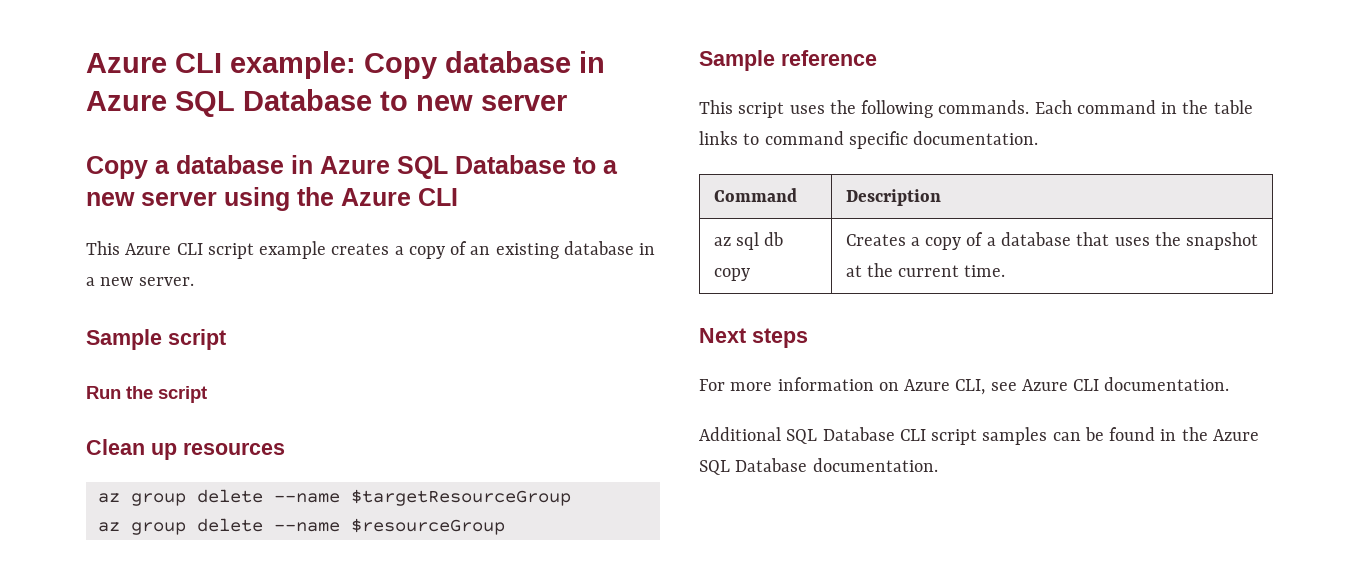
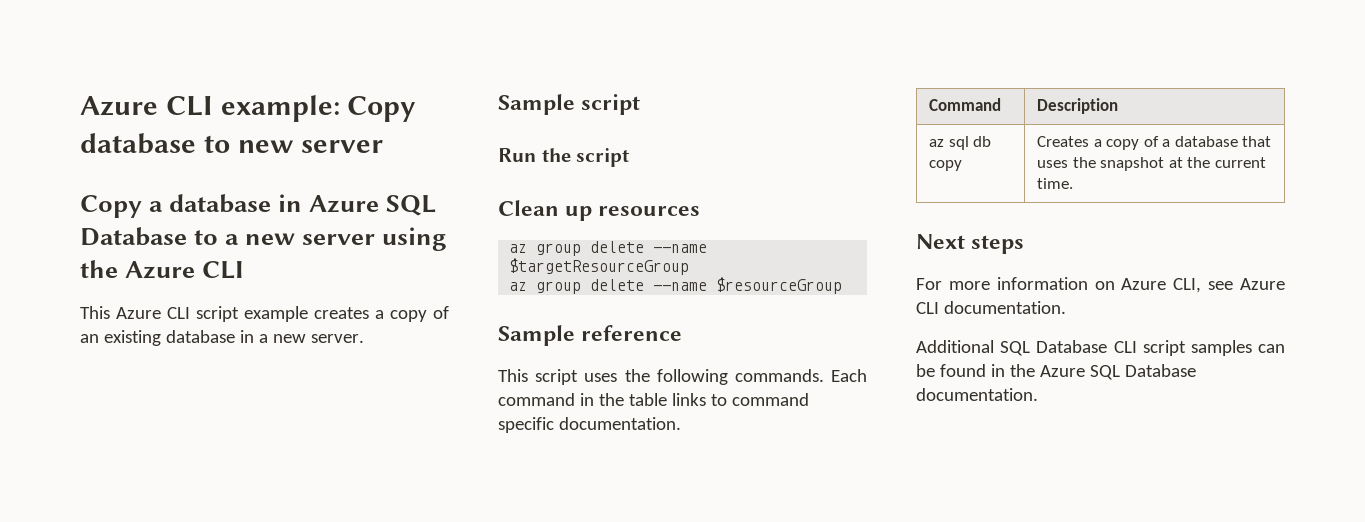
[579,51,605,73] [86,89,372,117] in Azure SQL Database -> (196, 143) none

